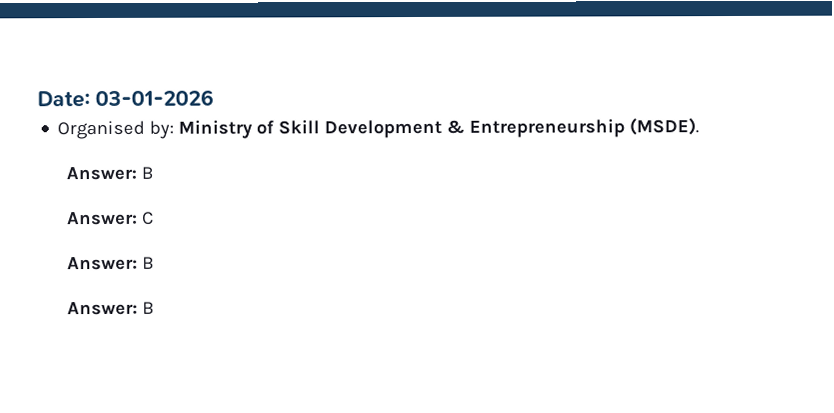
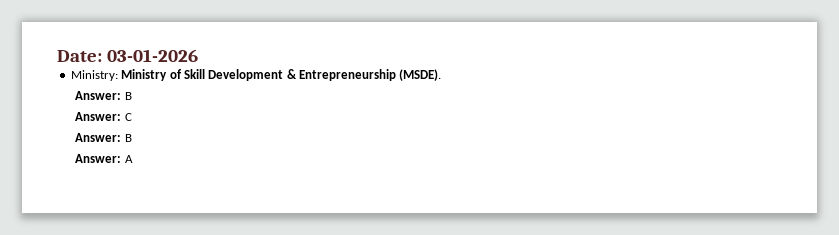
[57,120,175,140] Organised by: -> [70,70,118,81] Ministry:
[141,301,155,314] B -> [124,155,133,163] A

